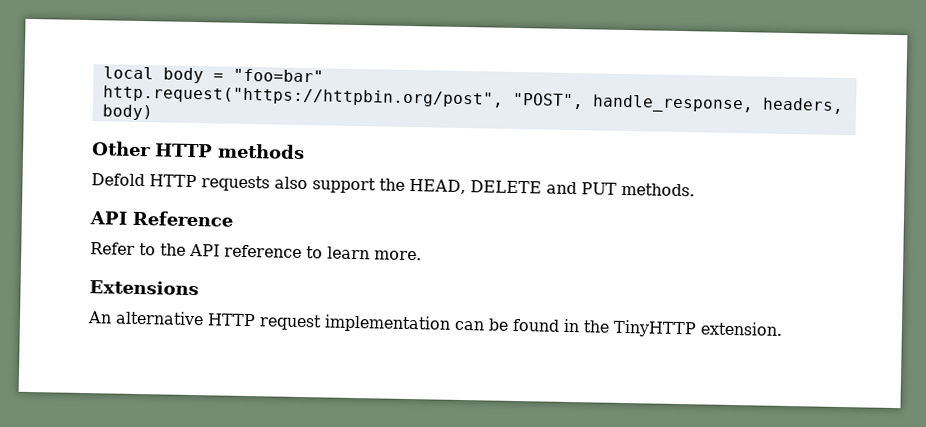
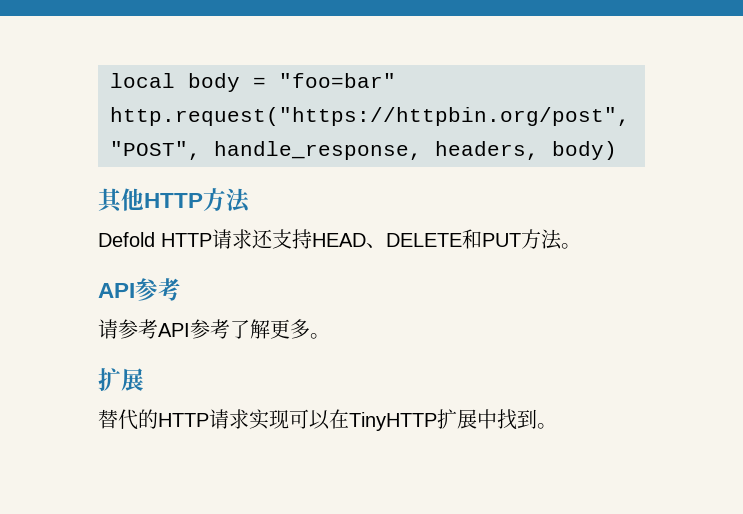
[92,141,305,160] Other HTTP methods -> [98,188,251,213] 其他HTTP方法
[201,175,695,197] [89,210,233,227] [90,242,422,261] [89,280,199,296] [87,310,783,338] requests also support the HEAD, DELETE and PUT methods. // API Reference // Refer to the API reference to learn more. // Extensions // An alternative HTTP request implementation can be found in the TinyHTTP extension. -> [212,229,581,250] [98,278,181,301] [98,319,330,339] [98,368,144,391] [98,409,557,431] 请求还支持HEAD、DELETE和PUT方法。 // API参考 // 请参考API参考了解更多。 // 扩展 // 替代的HTTP请求实现可以在TinyHTTP扩展中找到。

